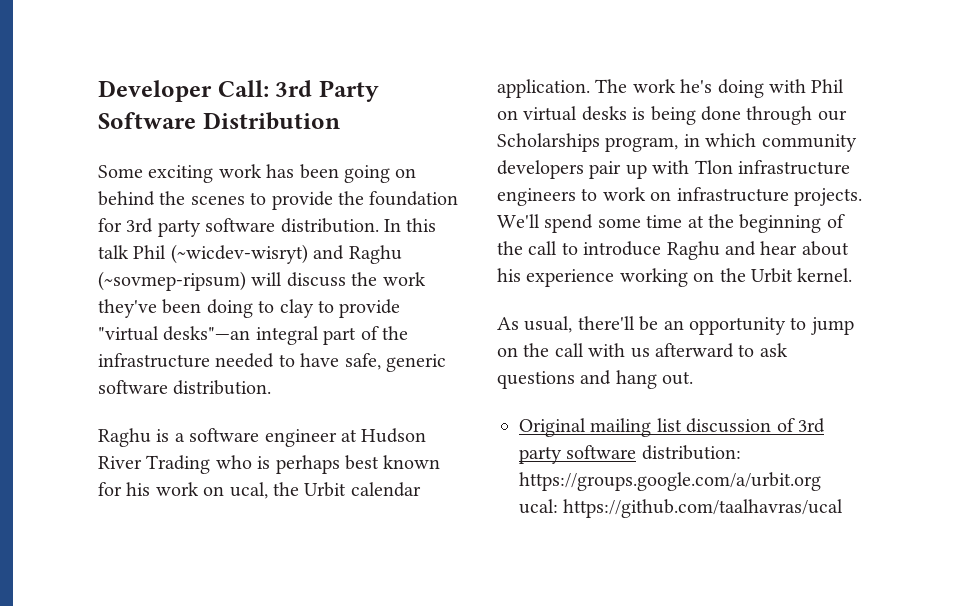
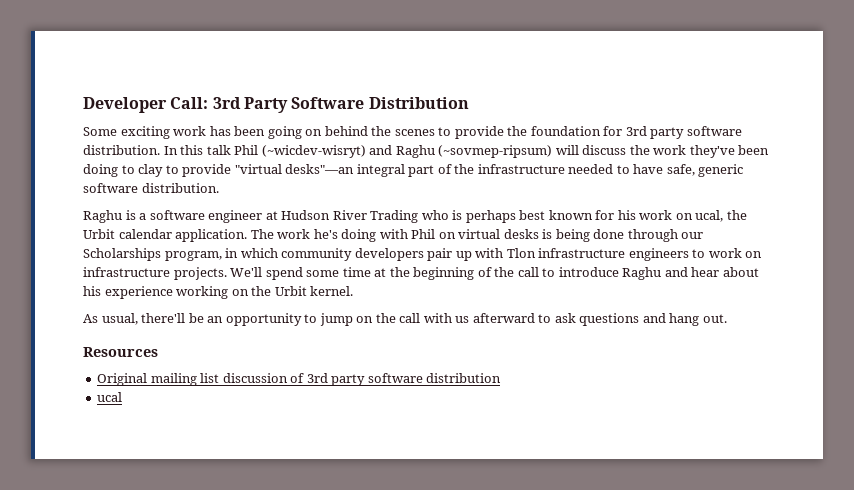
(694, 378) none -> [83,347,158,357] // Resources
[641,445,741,460] [519,472,821,491] [519,499,844,518] distribution: https://groups.google.com/a/urbit.org ucal: https://github.com/taalhavras/ucal -> [426,373,502,383] [97,392,123,402] distribution // ucal

